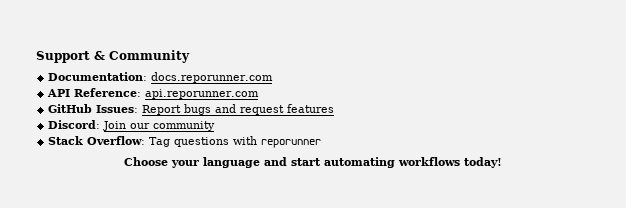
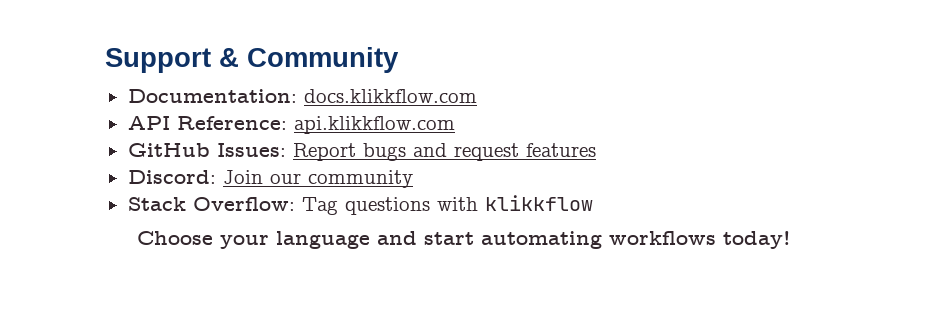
[151,72,274,83] docs.reporunner.com -> [303,89,477,103] docs.klikkflow.com
[145,89,260,99] api.reporunner.com -> [293,116,455,134] api.klikkflow.com
[261,139,322,148] reporunner -> [484,195,593,211] klikkflow

